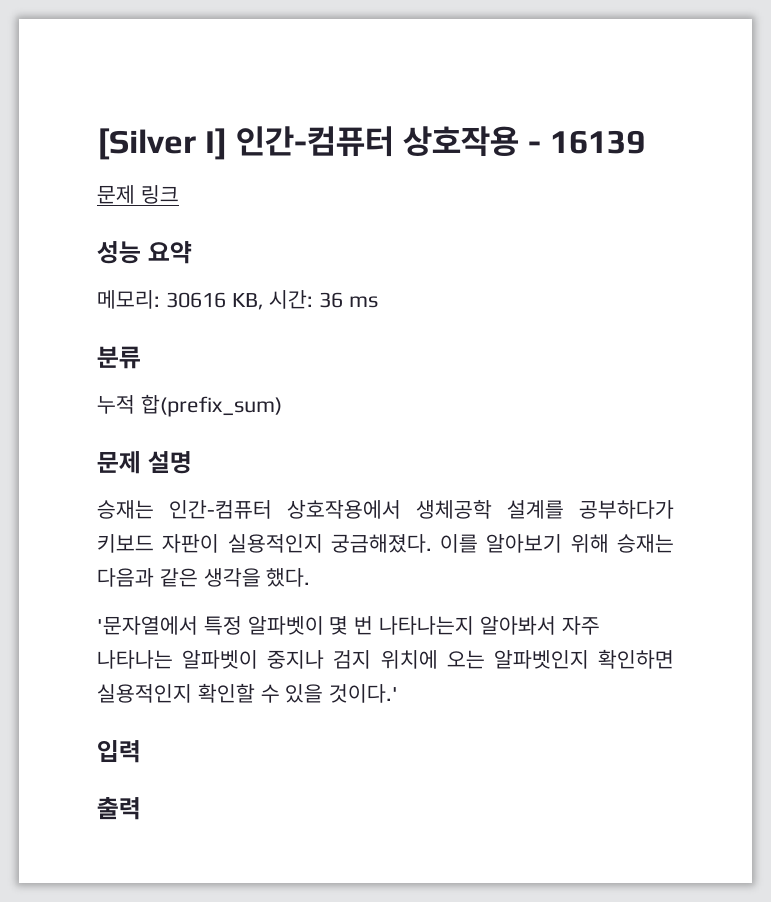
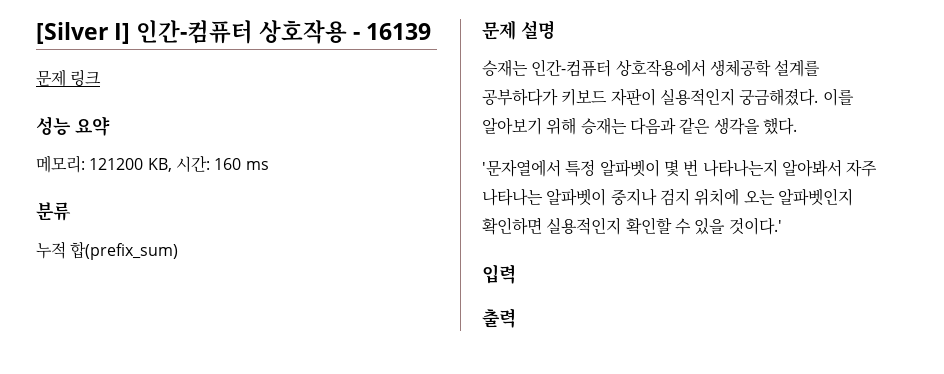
[165,292,226,308] 30616 -> [89,158,144,170] 121200
[319,292,344,308] 36 -> [214,158,242,170] 160

